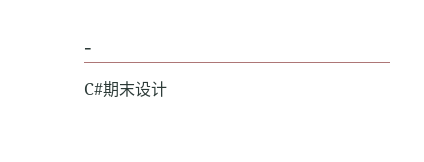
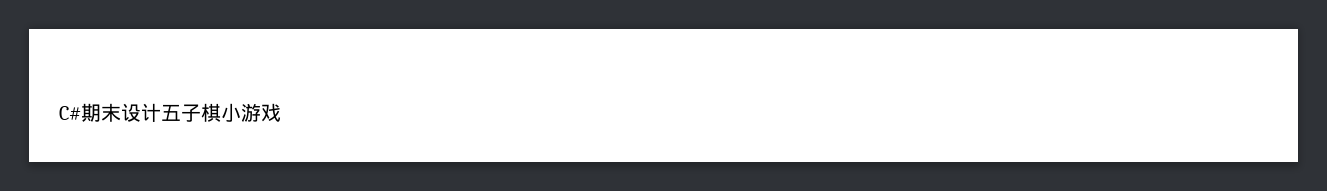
[84,48,92,54] - // -> (59, 113) none
(167, 89) none -> [161,103,281,122] 五子棋小游戏

